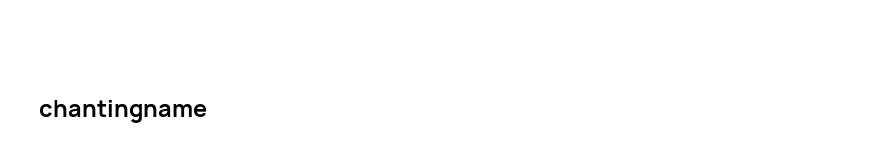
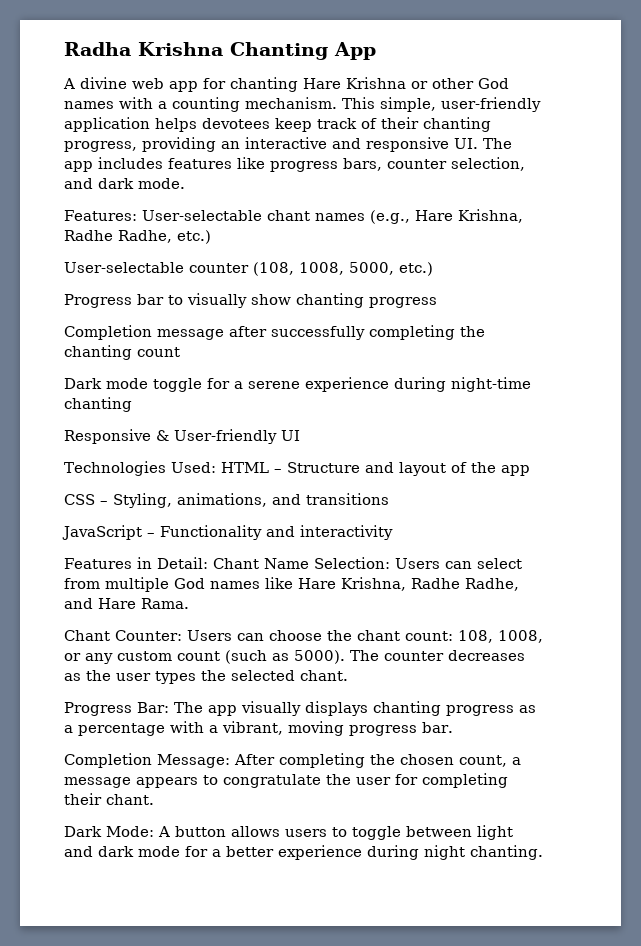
[39,100,207,123] chantingname -> [64,42,376,60] [63,77,509,92] [64,97,541,112] [64,117,491,132] [64,137,512,152] [64,157,525,172] [64,178,185,189] [64,209,523,224] [64,230,211,244] [64,262,433,276] [64,293,437,308] [64,325,485,340] [64,345,180,360] [64,377,531,392] [64,397,132,412] [64,429,300,444] [64,461,530,476] [64,493,389,508] [62,525,393,540] [64,557,522,569] [64,577,519,592] [64,598,189,609] [64,630,543,643] [64,650,525,664] [64,670,348,684] [64,701,536,716] [64,721,453,736] [64,753,521,768] [64,773,508,788] [64,793,154,805] [64,825,513,840] [64,845,543,860] Radha Krishna Chanting App // A divine web app for chanting Hare Krishna or other God names with a counting mechanism. This simple, user-friendly application helps devotees keep track of their chanting progress, providing an interactive and responsive UI. The app includes features like progress bars, counter selection, and dark mode. // Features: User-selectable chant names (e.g., Hare Krishna, Radhe Radhe, etc.) // User-selectable counter (108, 1008, 5000, etc.) // Progress bar to visually show chanting progress // Completion message after successfully completing the chanting count // Dark mode toggle for a serene experience during night-time chanting // Responsive & User-friendly UI // Technologies Used: HTML – Structure and layout of the app // CSS – Styling, animations, and transitions // JavaScript – Functionality and interactivity // Features in Detail: Chant Name Selection: Users can select from multiple God names like Hare Krishna, Radhe Radhe, and Hare Rama. // Chant Counter: Users can choose the chant count: 108, 1008, or any custom count (such as 5000). The counter decreases as the user types the selected chant. // Progress Bar: The app visually displays chanting progress as a percentage with a vibrant, moving progress bar. // Completion Message: After completing the chosen count, a message appears to congratulate the user for completing their chant. // Dark Mode: A button allows users to toggle between light and dark mode for a better experience during night chanting.

